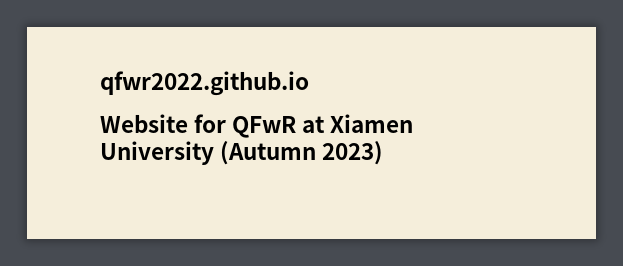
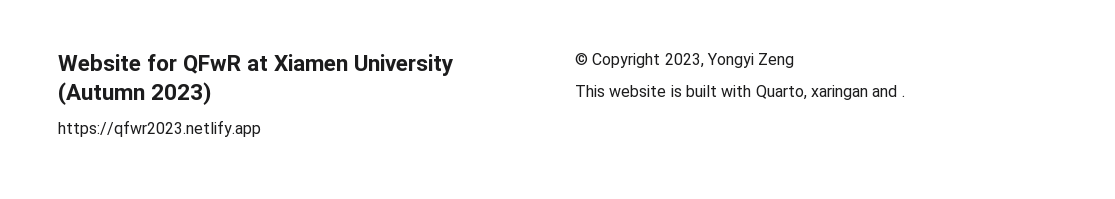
[100,71,309,96] qfwr2022.github.io // -> (58, 62) none
(384, 153) none -> [58,120,261,137] [575,52,795,68] [575,85,905,100] // https://qfwr2023.netlify.app // © Copyright 2023, Yongyi Zeng // This website is built with Quarto, xaringan and .

